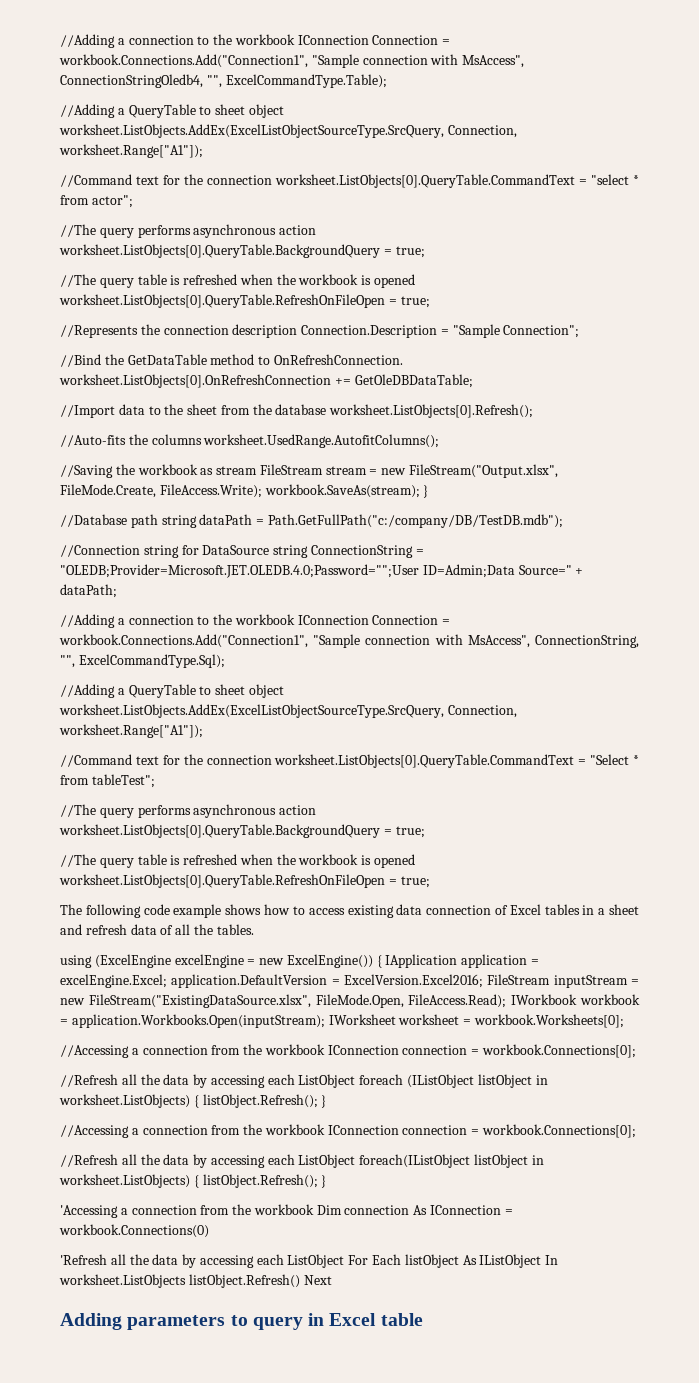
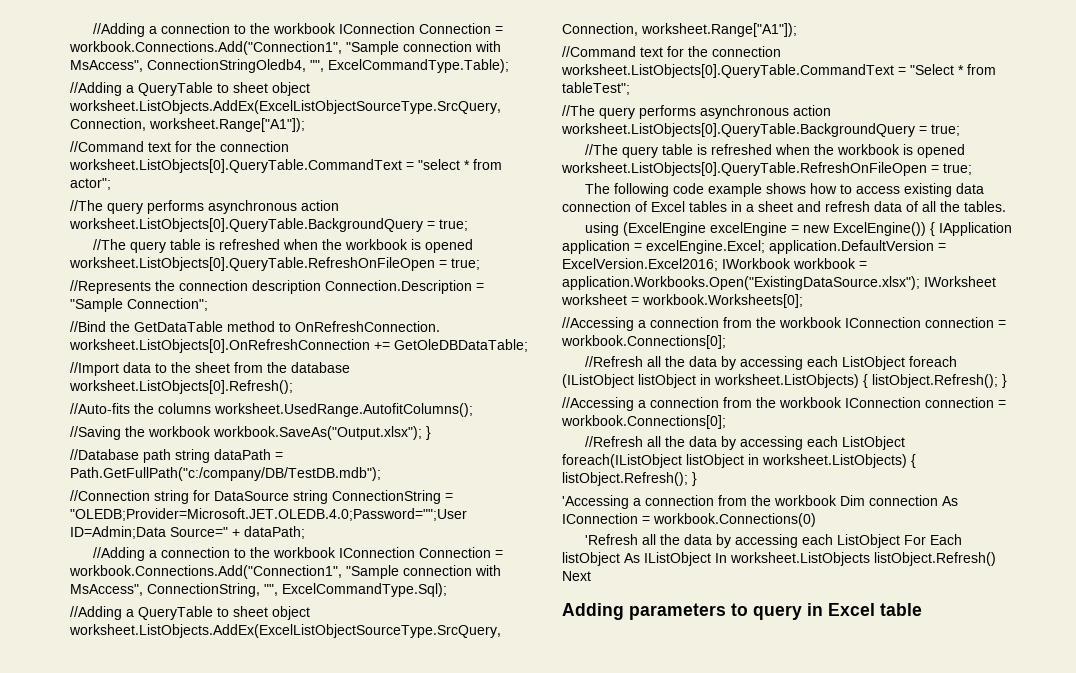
[200,464,559,478] [60,484,420,498] as stream FileStream stream = new FileStream("Output.xlsx", FileMode.Create, FileAccess.Write); workbook.SaveAs(stream); -> [213,426,422,440] workbook.SaveAs("Output.xlsx");
[487,974,639,988] [60,994,507,1008] FileStream inputStream = new FileStream("ExistingDataSource.xlsx", FileMode.Open, FileAccess.Read); -> (718, 264) none
[71,1014,325,1028] application.Workbooks.Open(inputStream); -> [562,276,920,290] application.Workbooks.Open("ExistingDataSource.xlsx");

